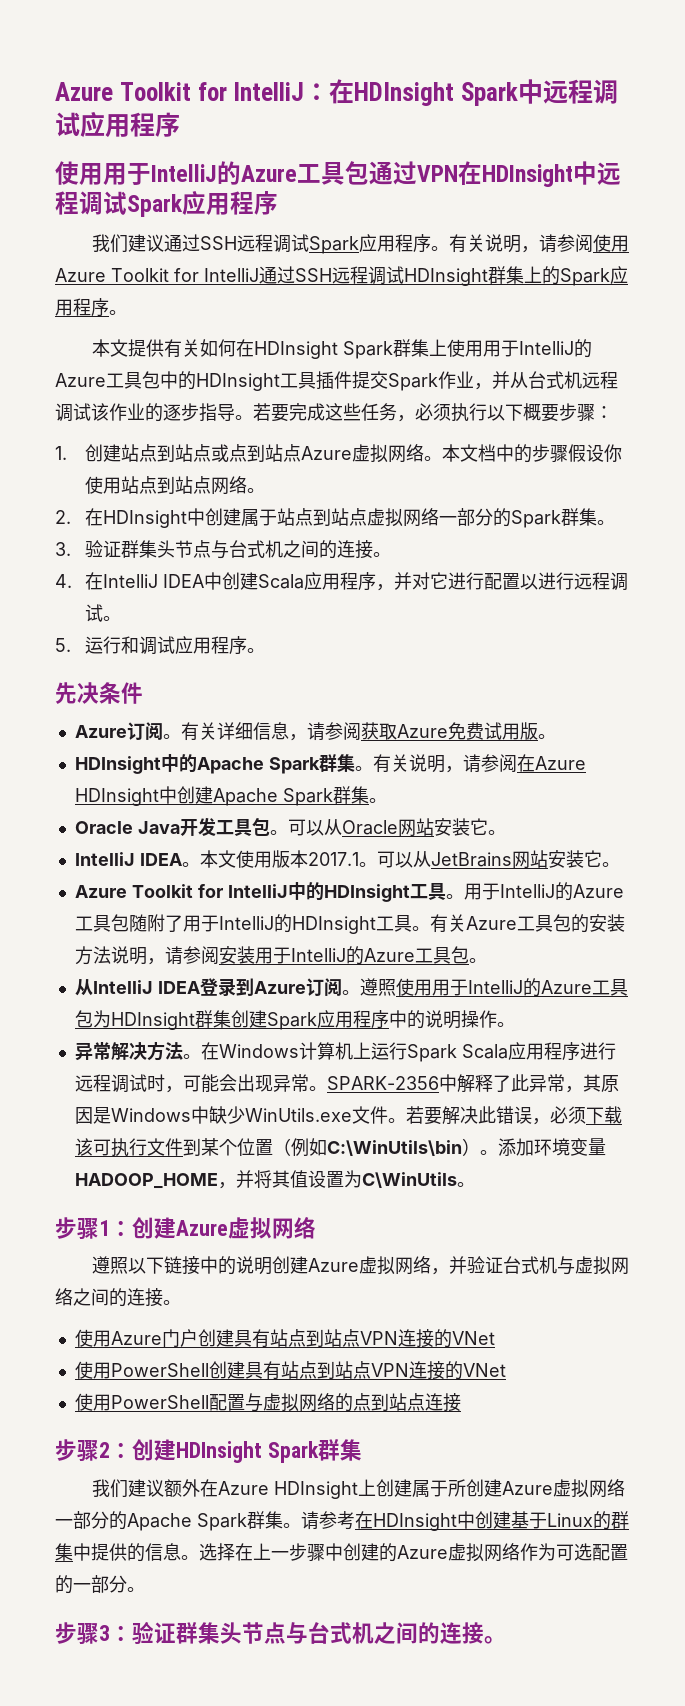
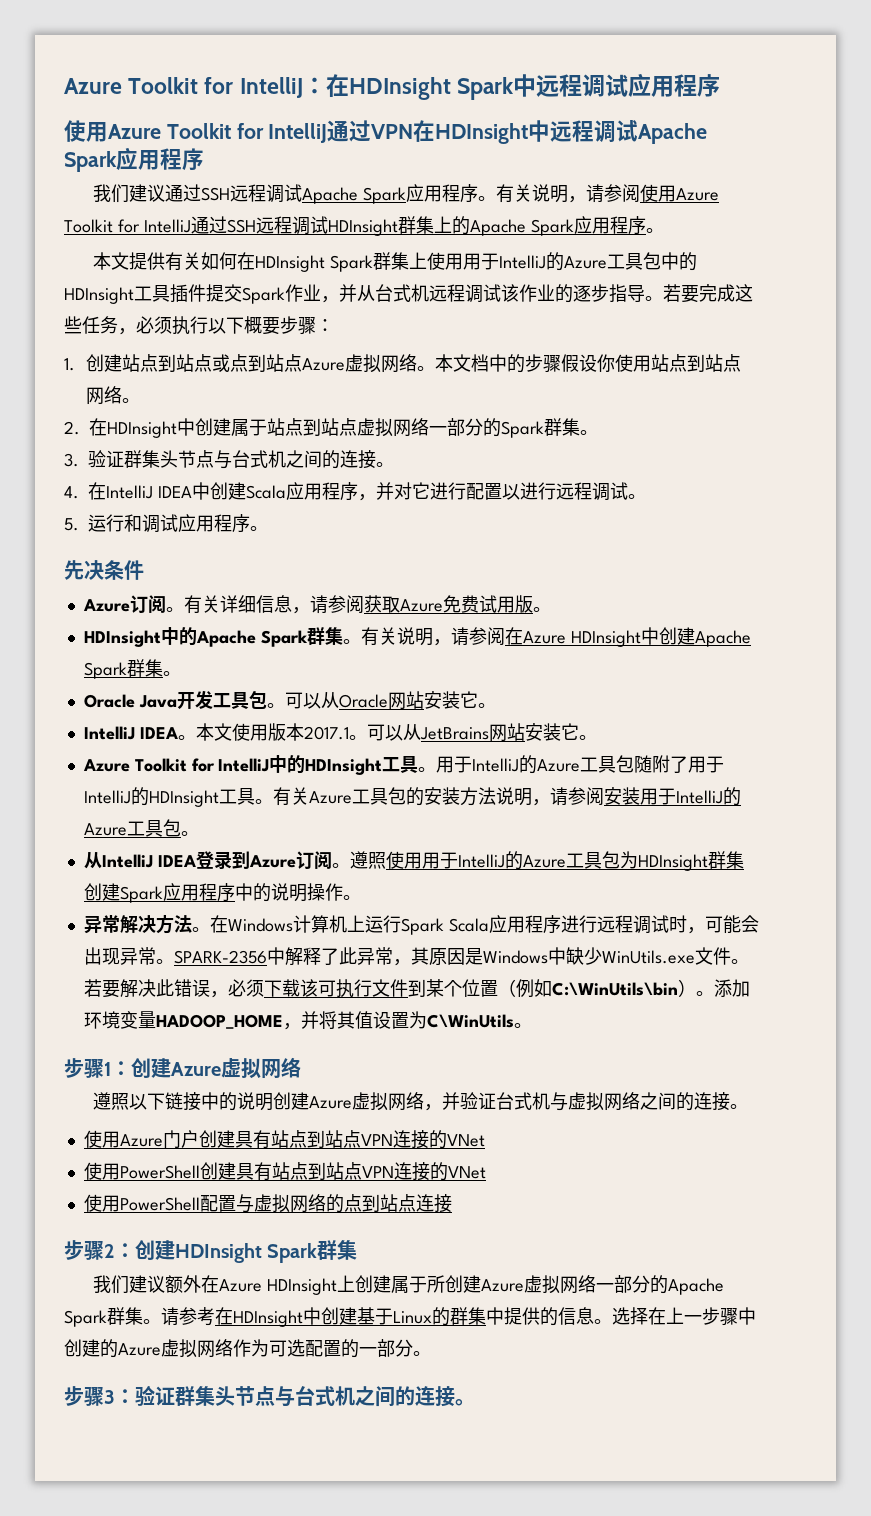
[103,161,369,185] 用于IntelliJ的Azure工具包 -> [108,123,328,143] Azure Toolkit for IntelliJ
(127, 203) none -> [638,123,708,144] Apache
(310, 243) none -> [301,187,358,204] Apache
(560, 275) none -> [469,219,526,236] Apache

